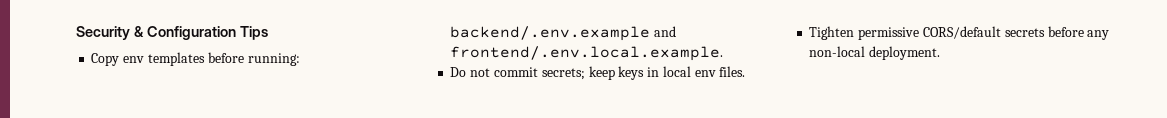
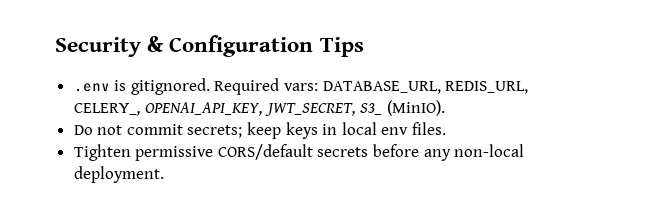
[91,52,300,66] [450,26,677,41] [450,46,724,61] Copy env templates before running: backend/.env.example and frontend/.env.local.example. -> [73,78,529,95] [73,100,446,116] .env is gitignored. Required vars: DATABASE_URL, REDIS_URL, CELERY_, OPENAI_API_KEY, JWT_SECRET, S3_ (MinIO).

